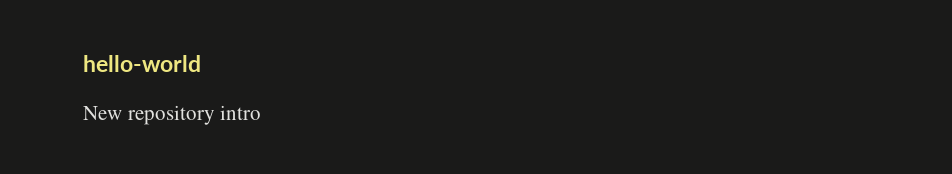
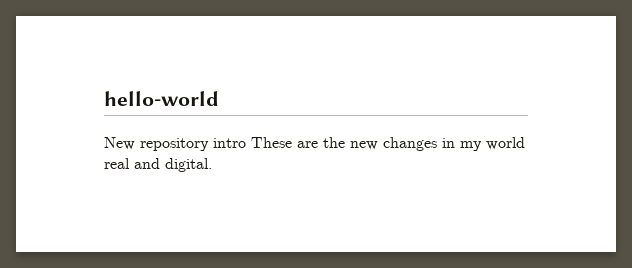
(262, 112) none -> [251,137,525,151] [104,158,212,172] These are the new changes in my world real and digital.

